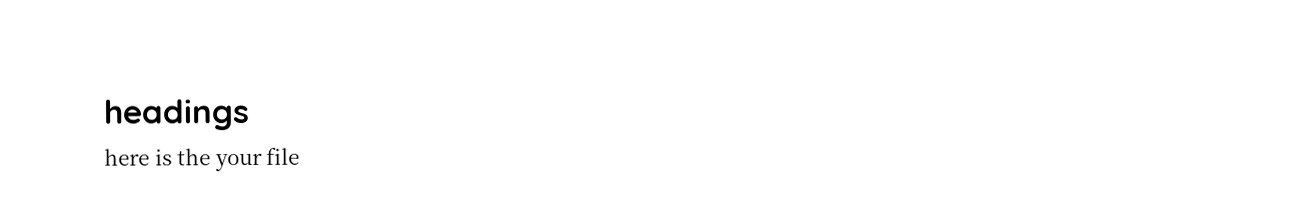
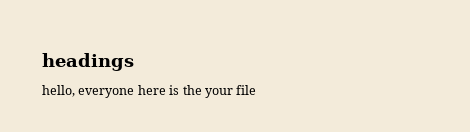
(250, 114) none -> [42,85,135,98] hello, everyone

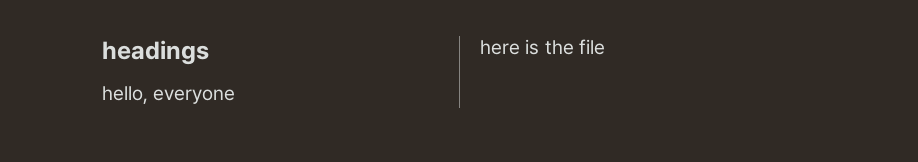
(135, 93) none -> (236, 96) //
[204,88,233,98] your -> (574, 47) none

